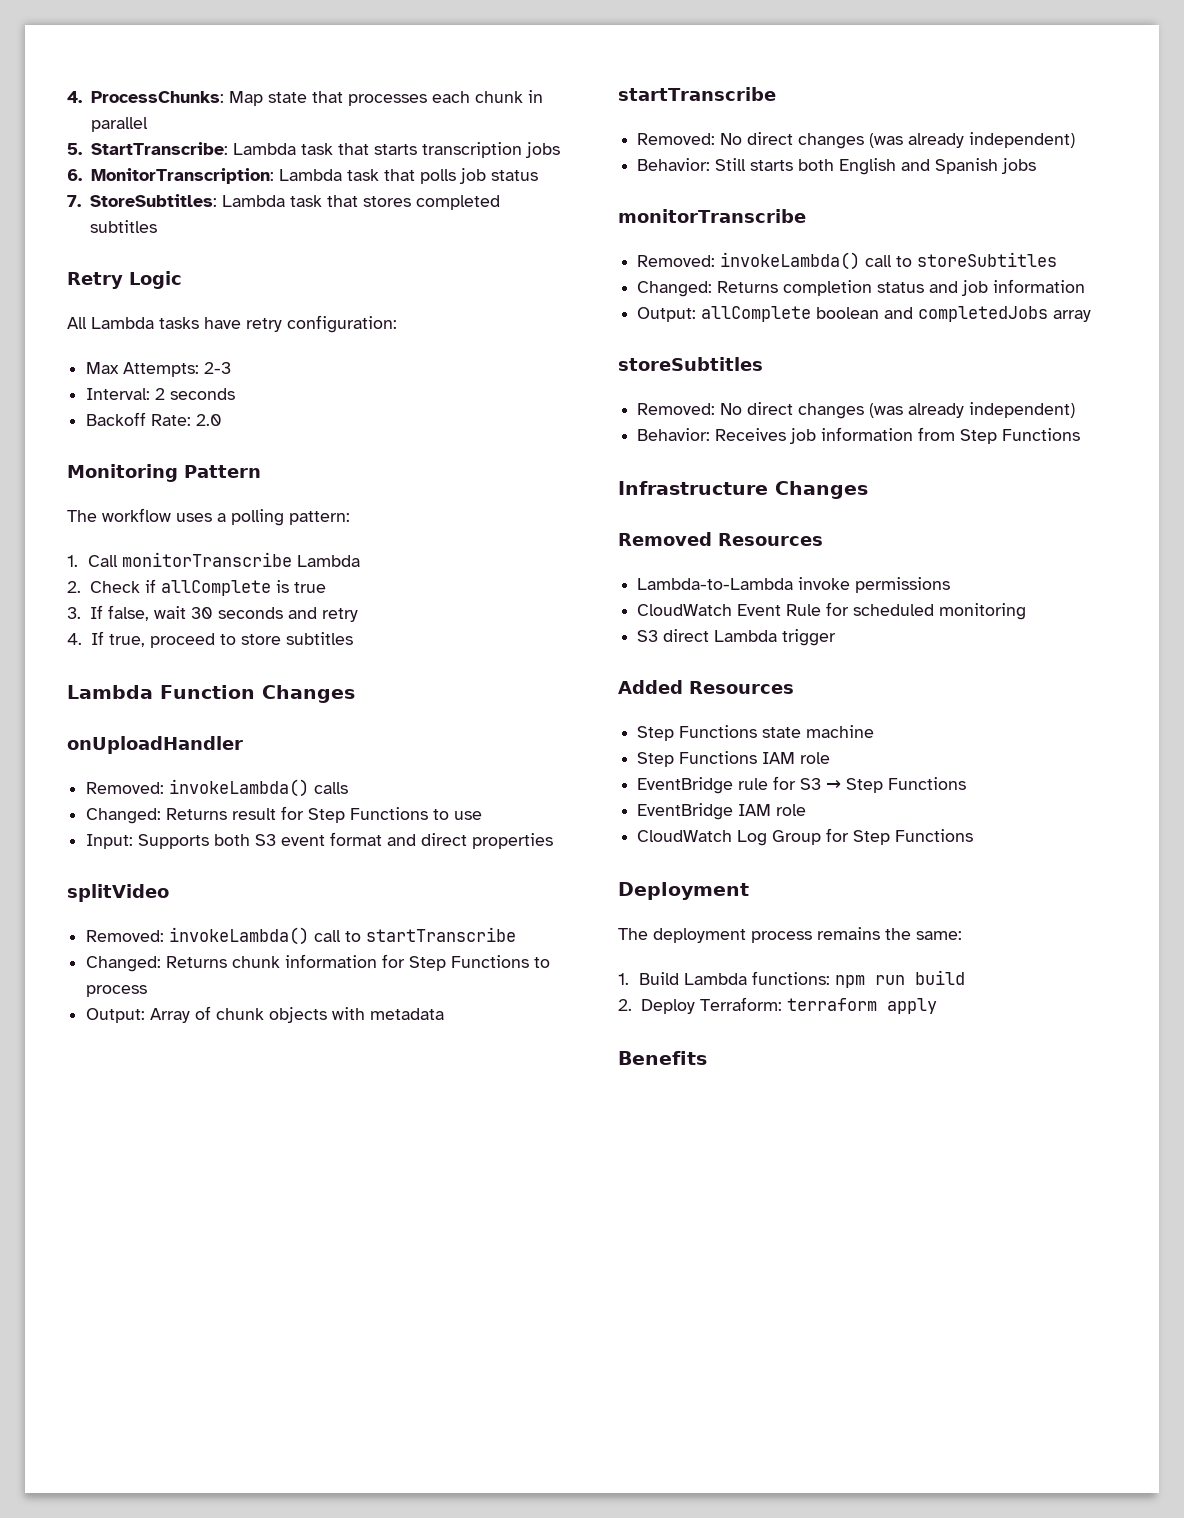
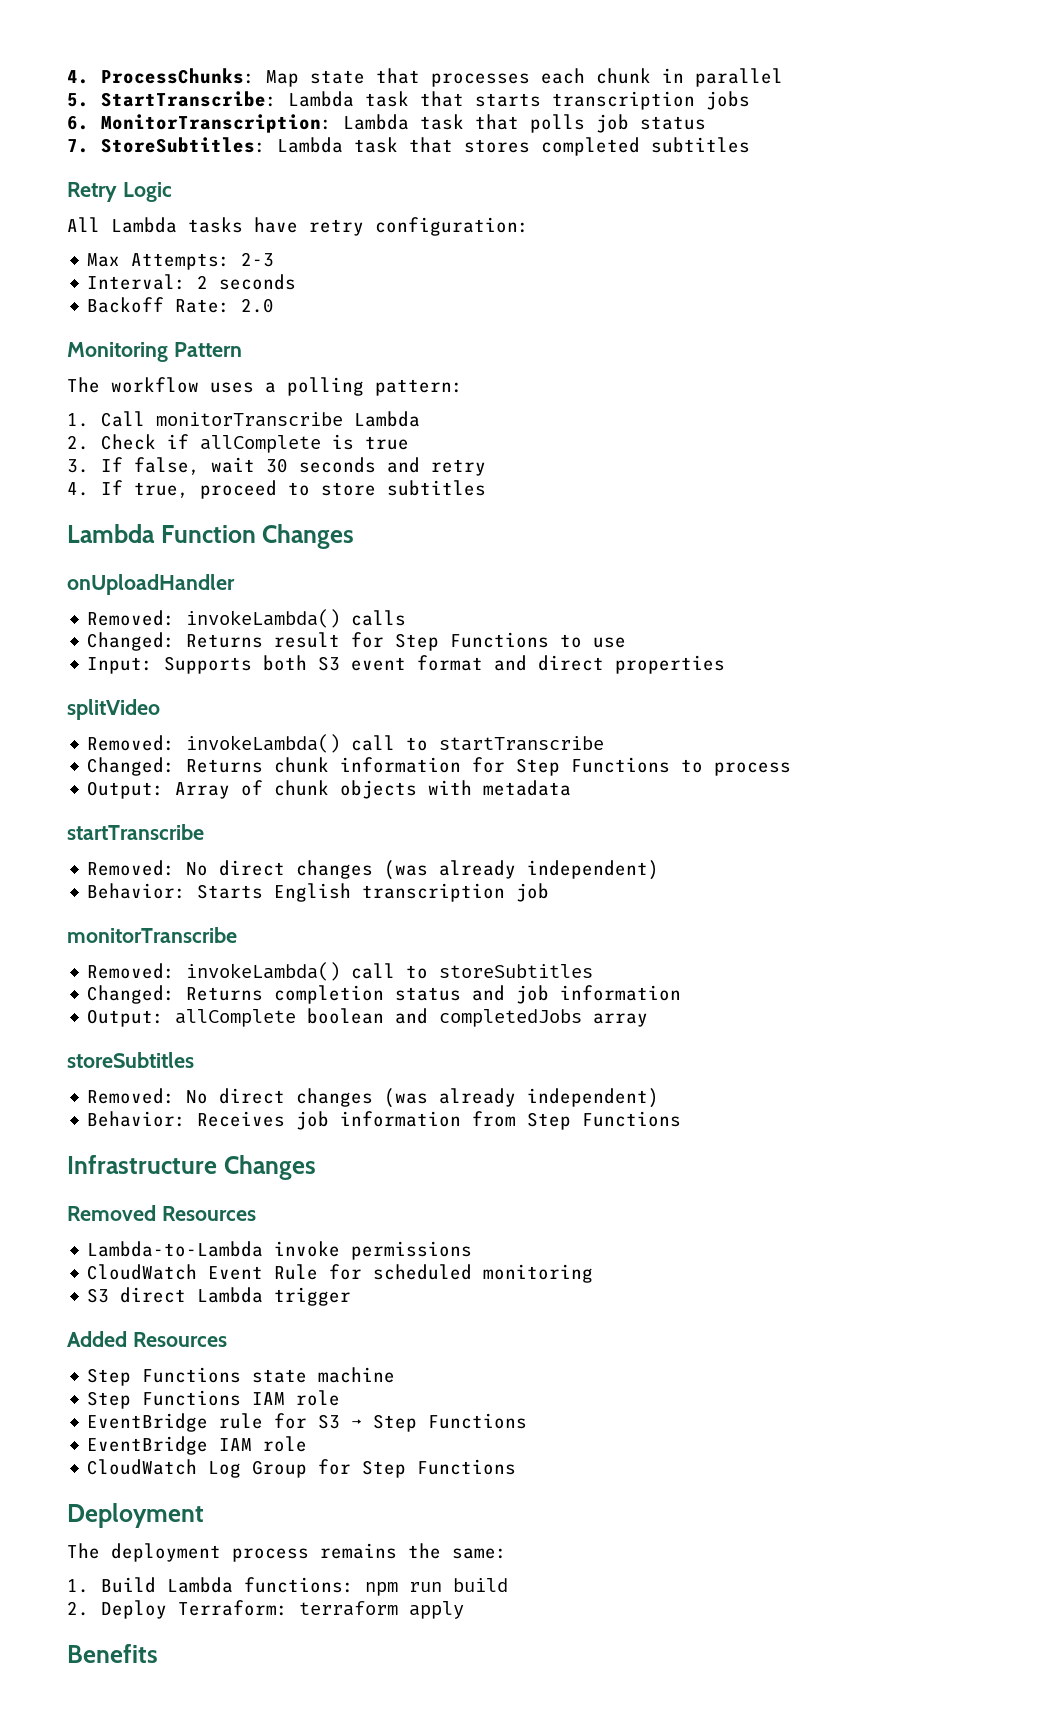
[715,158,1037,175] Still starts both English and Spanish jobs -> [197,883,550,902] Starts English transcription job

